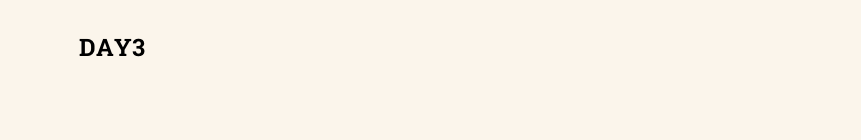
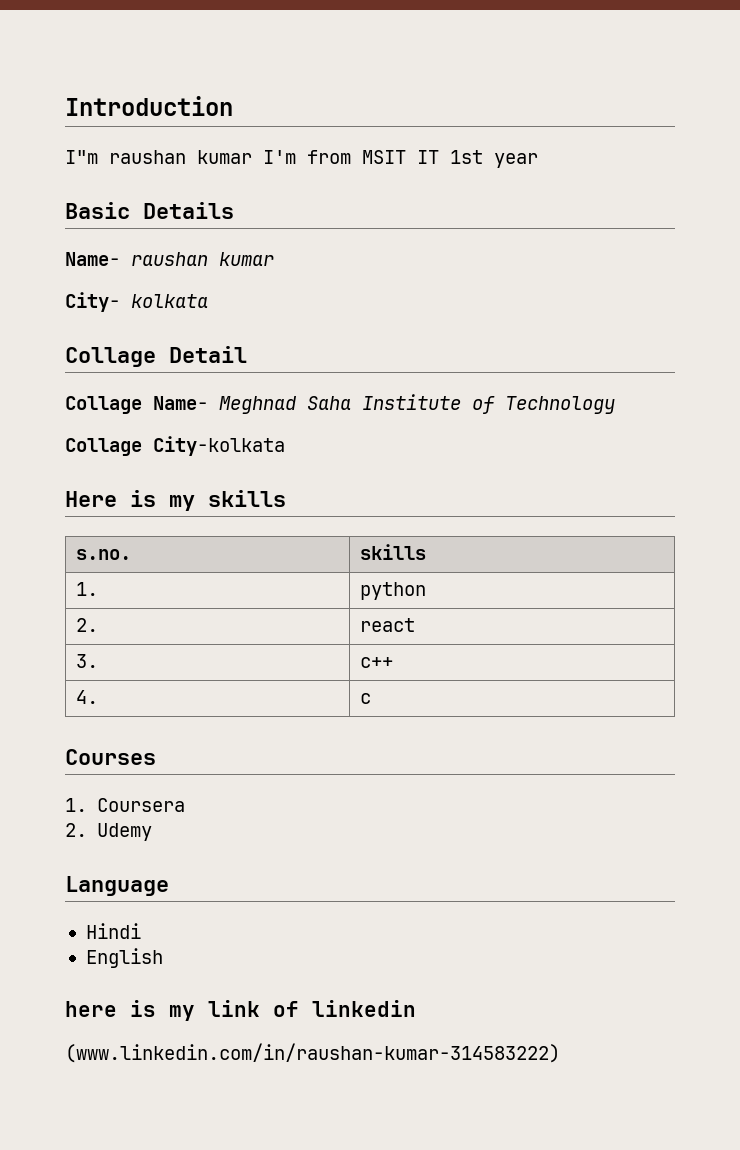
[79,38,145,57] DAY3 -> [65,96,233,116] [65,150,538,168] [65,202,234,219] [65,252,274,266] [65,292,208,312] [65,346,247,367] [65,394,615,414] [65,436,285,456] [65,490,286,511] [75,549,131,560] [359,544,426,560] [75,582,98,596] [359,582,426,600] [75,618,98,632] [359,618,415,632] [75,654,98,668] [359,657,393,668] [75,690,98,704] [359,693,371,704] [65,749,156,765] [65,798,186,812] [65,823,153,841] [65,876,169,896] [85,923,141,939] [85,948,163,968] [65,1000,416,1021] [65,1043,560,1063] Introduction // I"m raushan kumar I'm from MSIT IT 1st year // Basic Details // Name- raushan kumar // City- kolkata // Collage Detail // Collage Name- Meghnad Saha Institute of Technology // Collage City-kolkata // Here is my skills // s.no. | skills // 1. | python // 2. | react // 3. | c++ // 4. | c // Courses // 1. Coursera // 2. Udemy // Language // Hindi // English // here is my link of linkedin // (www.linkedin.com/in/raushan-kumar-314583222)

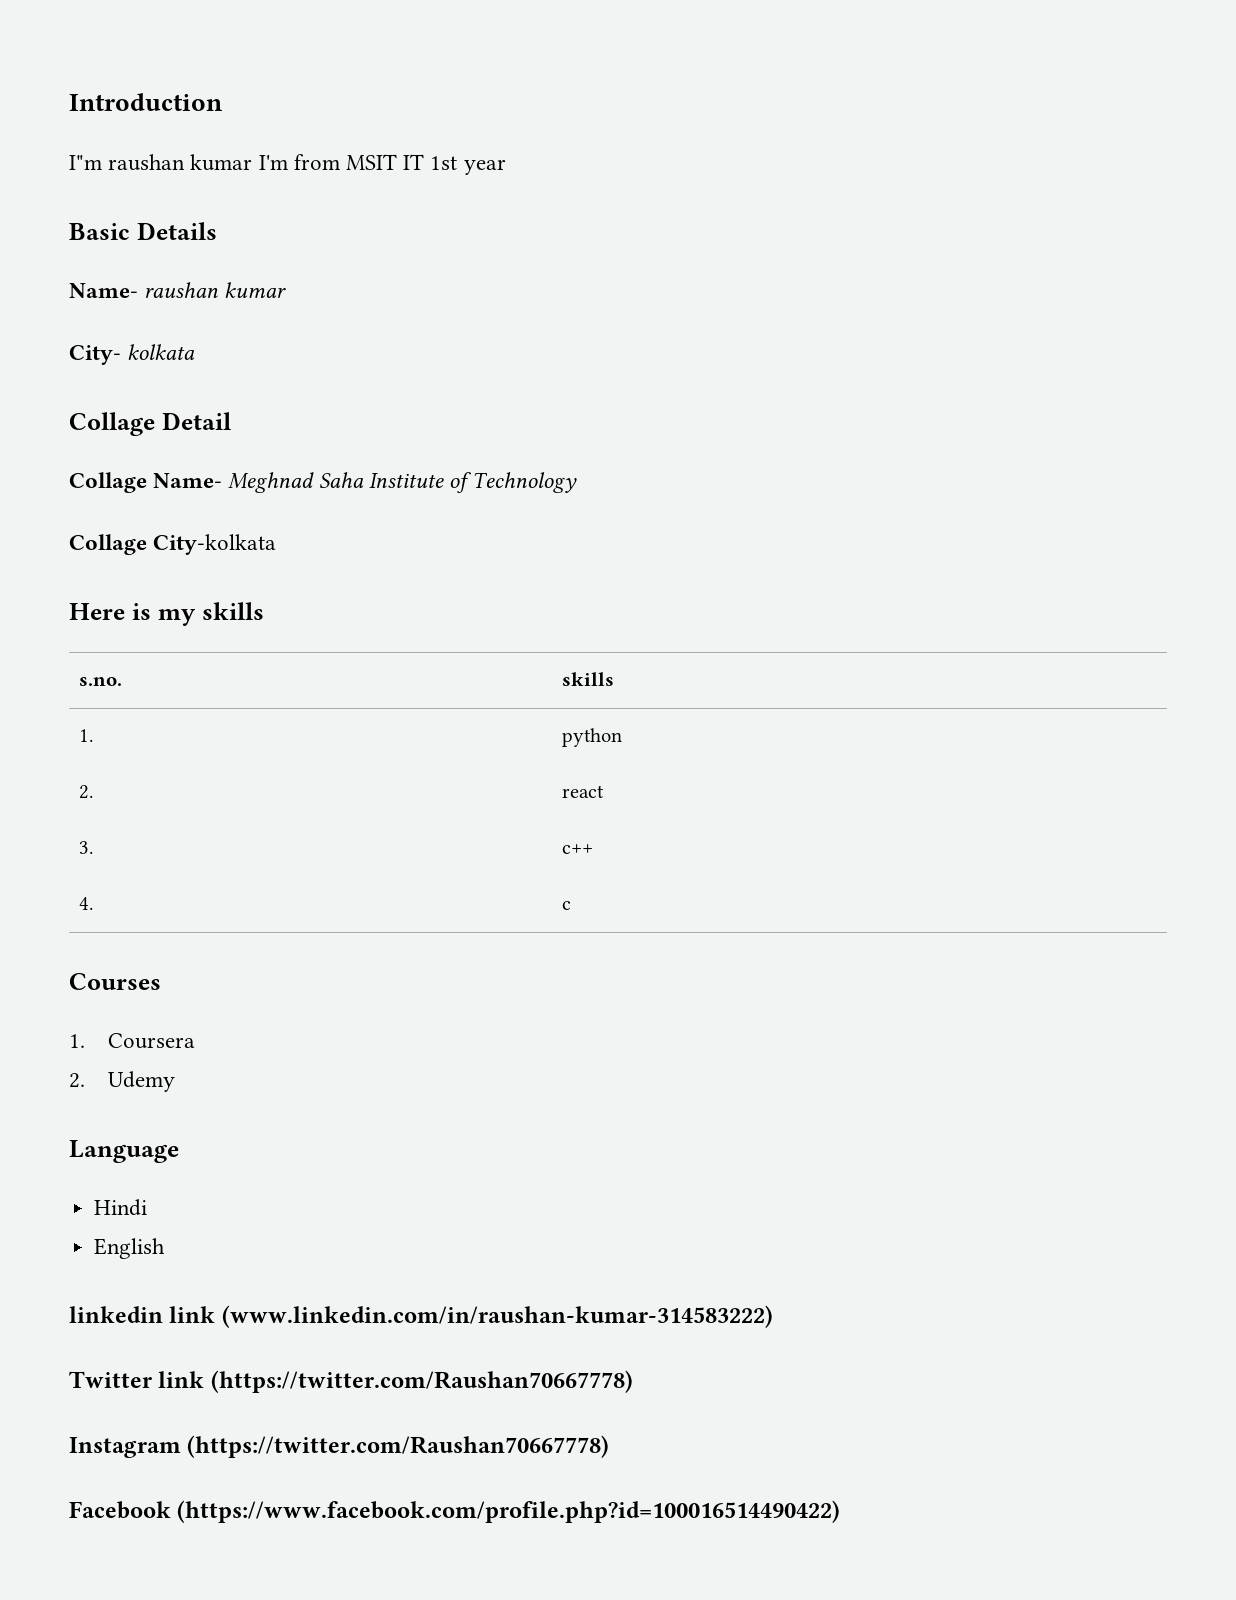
[65,1000,416,1021] [65,1043,560,1063] here is my link of linkedin // (www.linkedin.com/in/raushan-kumar-314583222) -> [69,1305,773,1328] [69,1370,633,1393] [69,1435,610,1458] [69,1500,841,1523] linkedin link (www.linkedin.com/in/raushan-kumar-314583222) // Twitter link (https://twitter.com/Raushan70667778) // Instagram (https://twitter.com/Raushan70667778) // Facebook (https://www.facebook.com/profile.php?id=100016514490422)

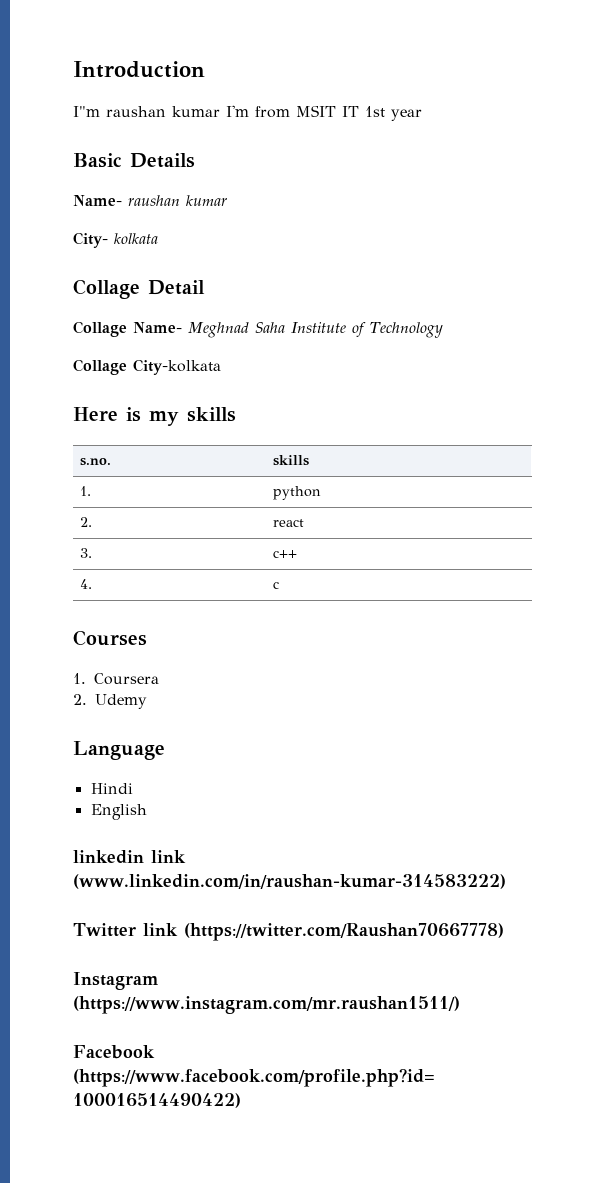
[187,1435,610,1458] (https://twitter.com/Raushan70667778) -> [73,996,460,1014] (https://www.instagram.com/mr.raushan1511/)

